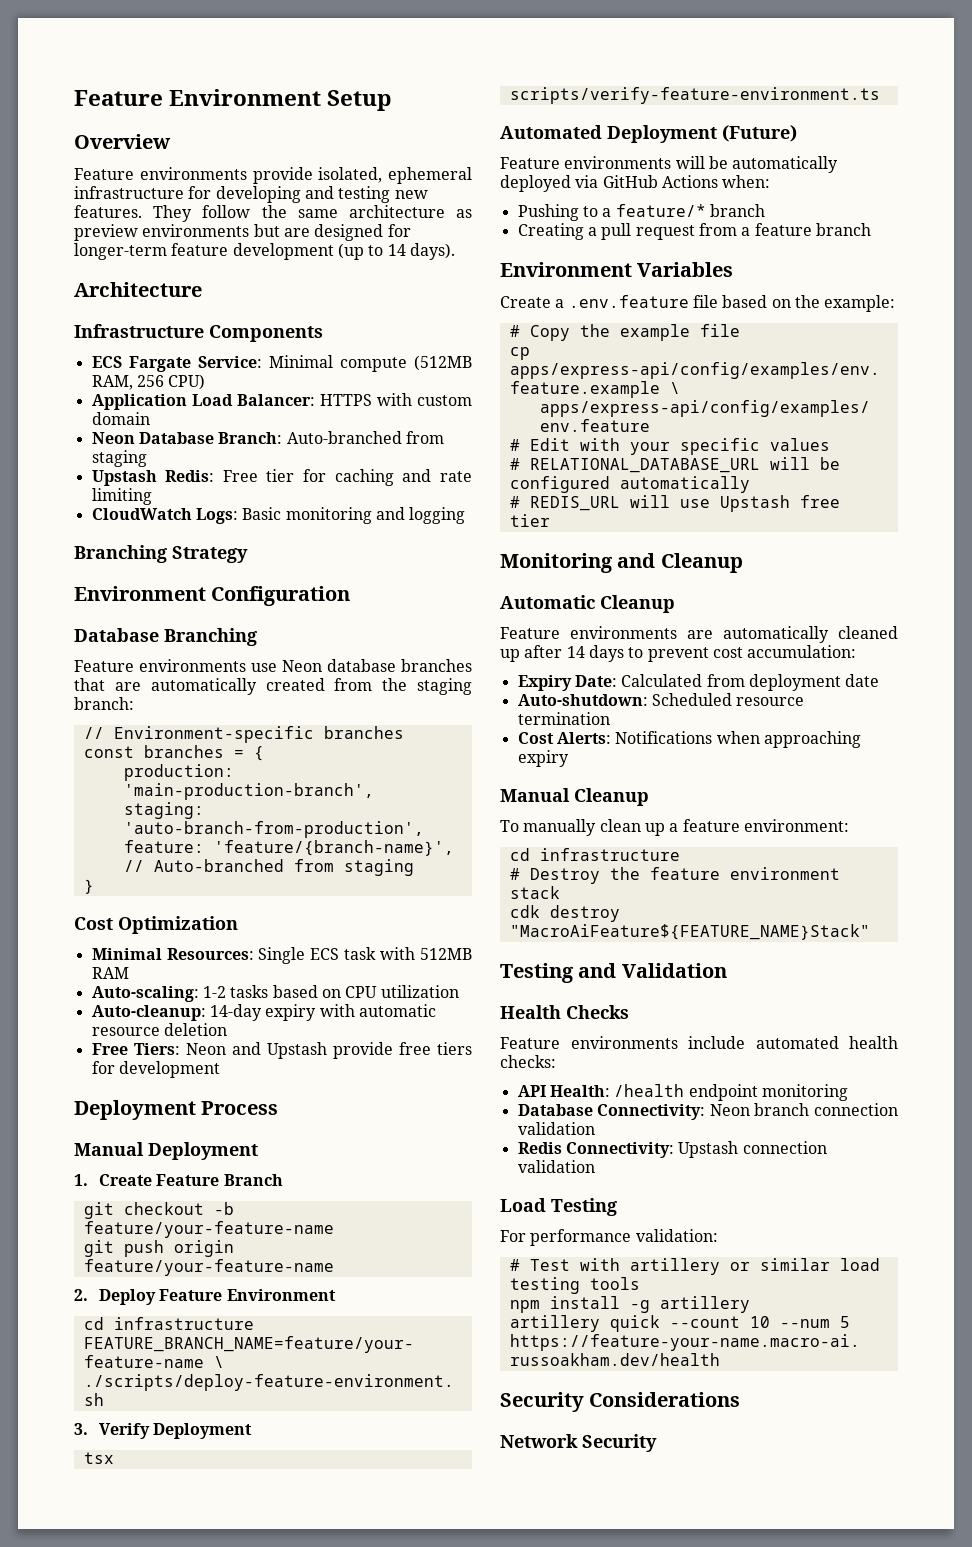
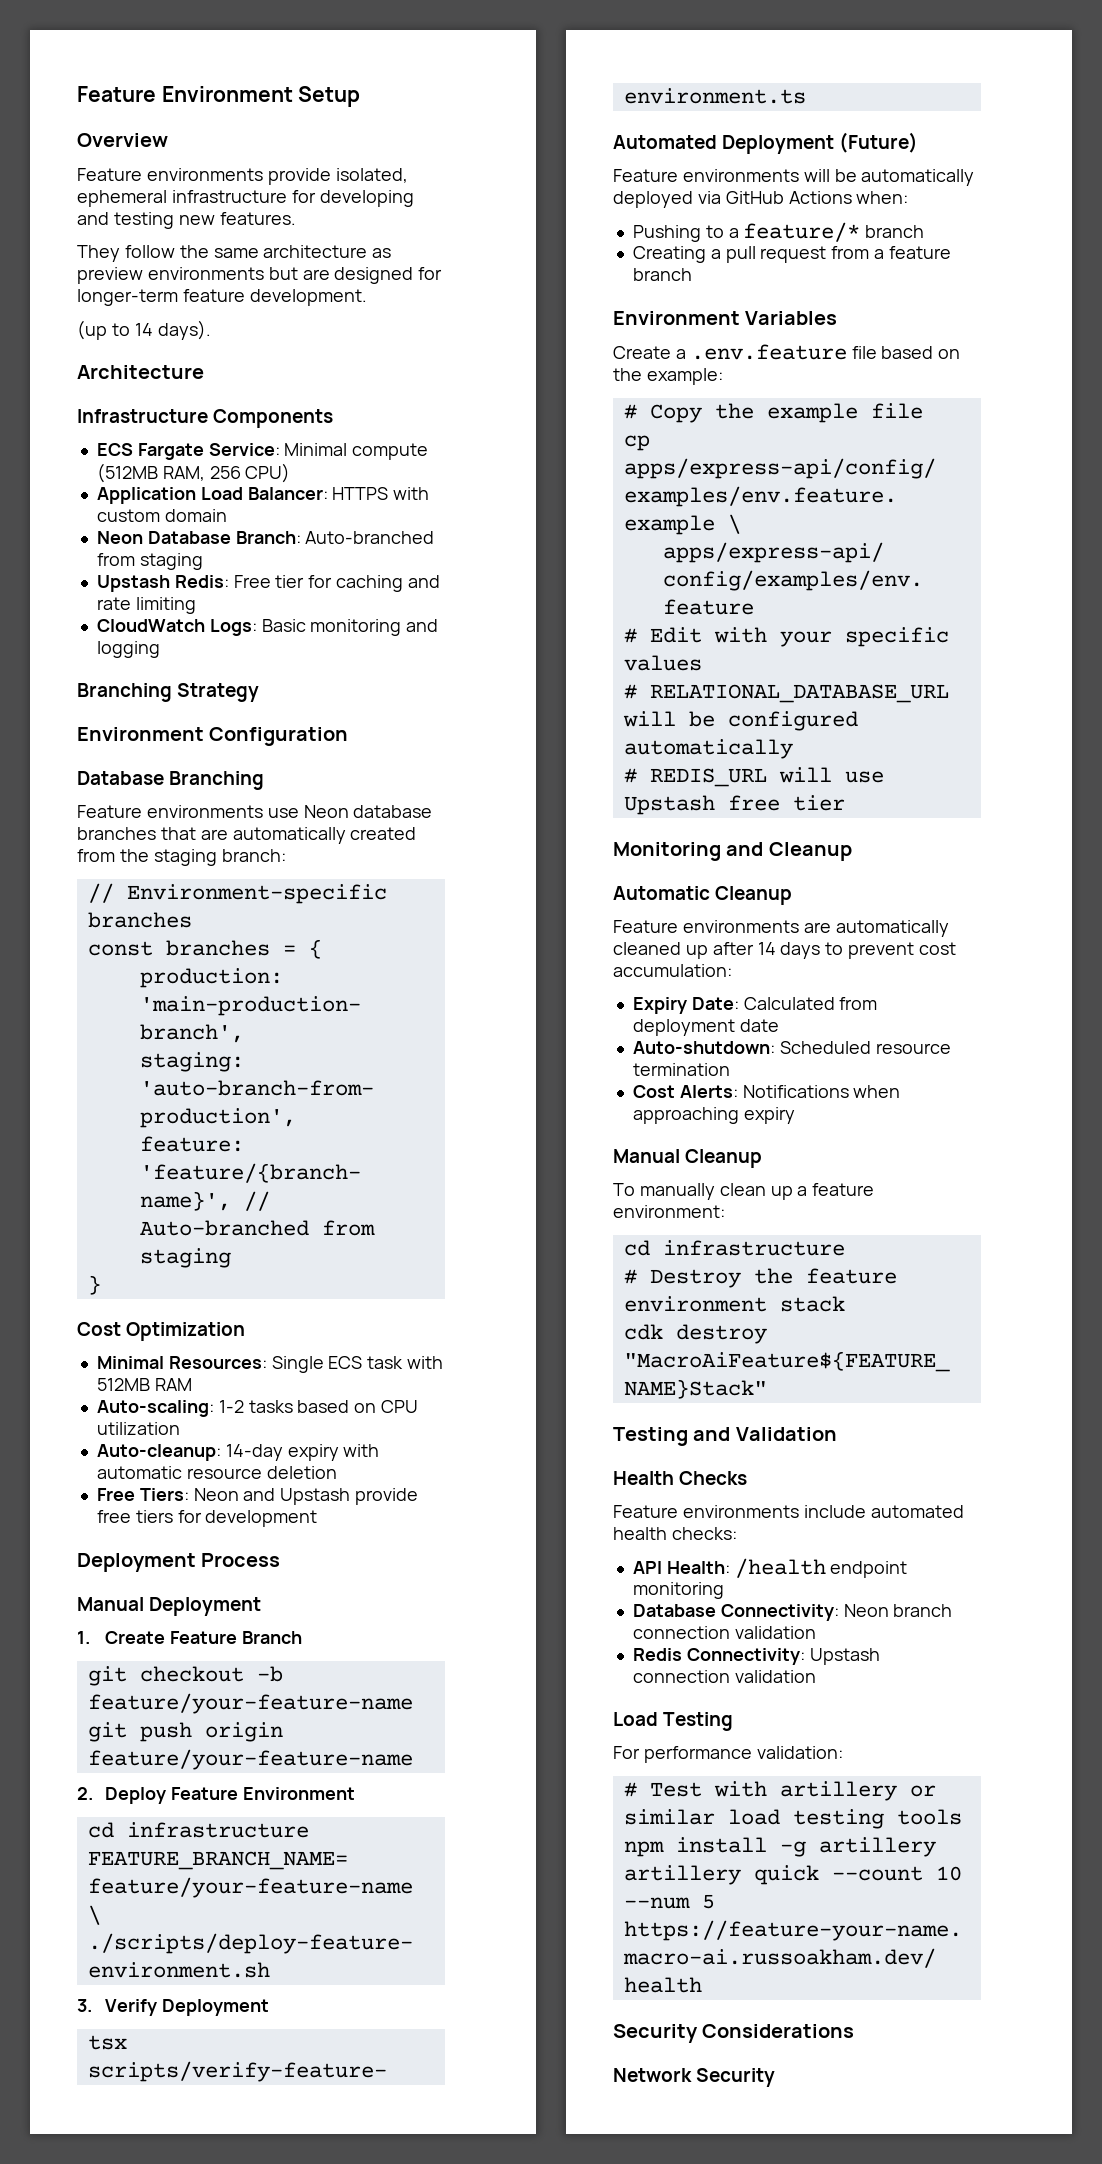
(142, 211) none -> (296, 218) //
[232,243,334,260] development -> [249,289,367,306] development. //

